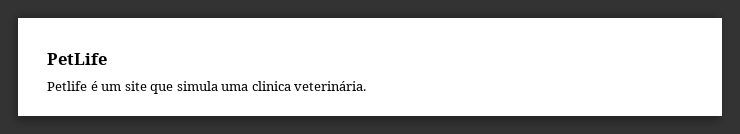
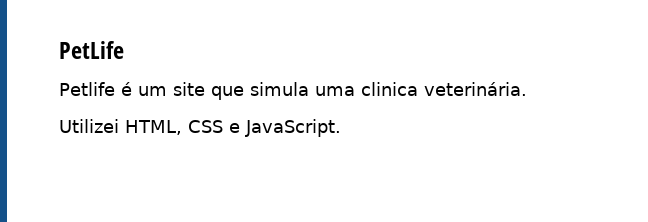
(367, 86) none -> [59,119,341,137] // Utilizei HTML, CSS e JavaScript.

